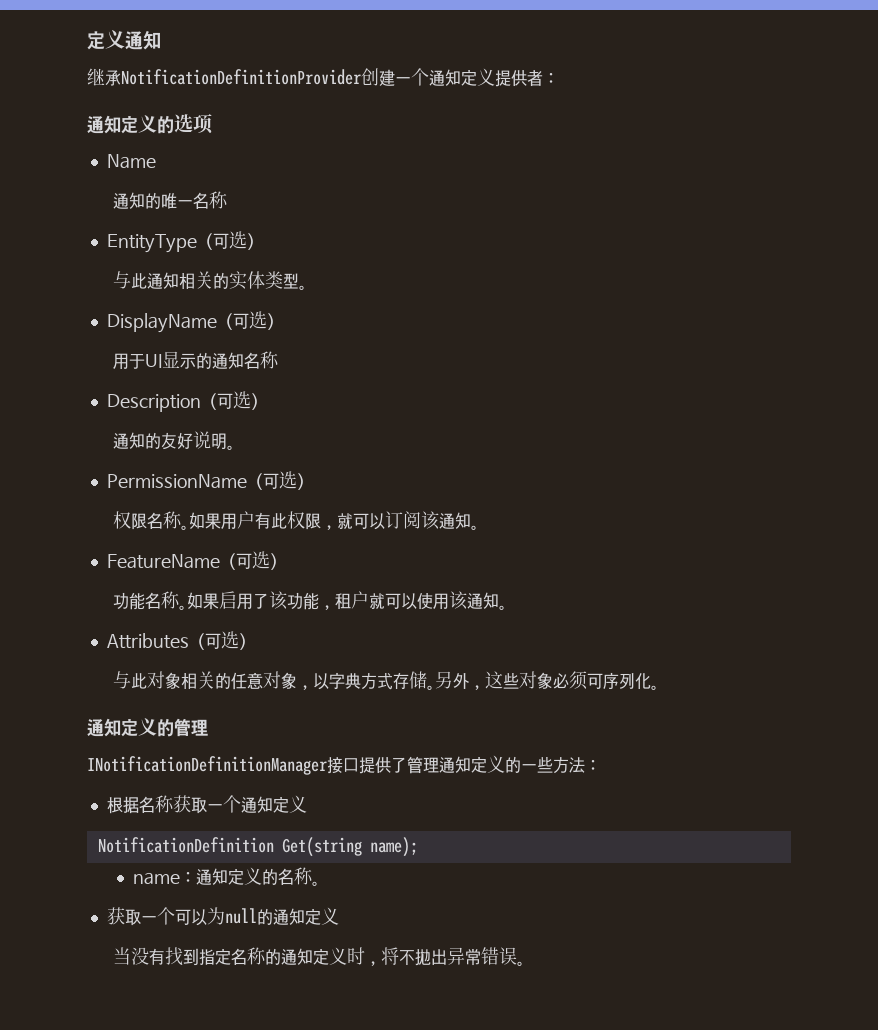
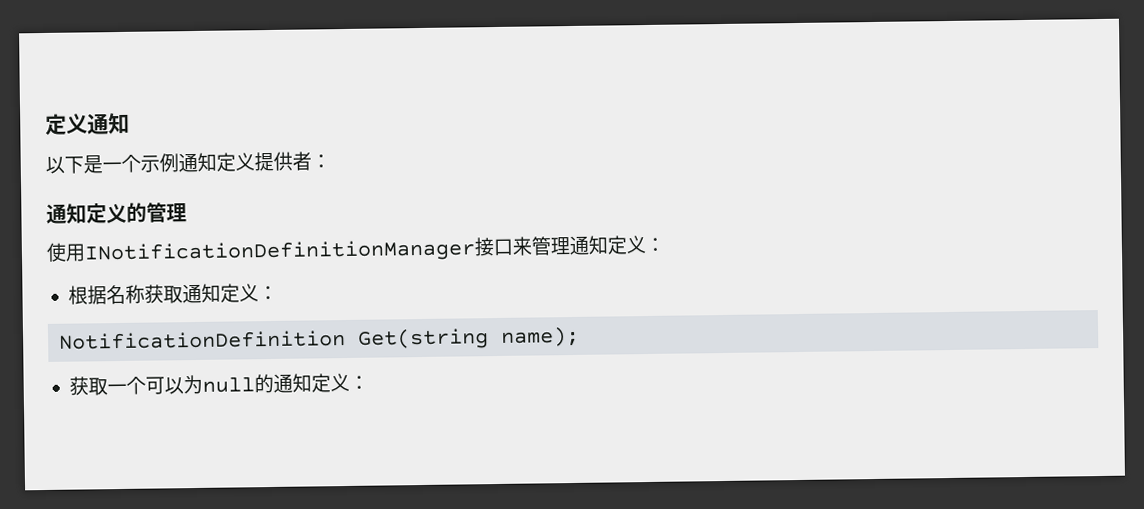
[87,68,429,86] 继承NotificationDefinitionProvider创建一个 -> [45,153,179,174] 以下是一个示例
[87,114,213,134] [106,154,156,169] [112,191,228,209] [106,231,263,253] [112,271,307,290] [106,311,283,333] [112,351,279,369] [106,391,267,412] [112,431,235,450] [106,471,313,490] [112,511,479,530] [106,551,286,570] [112,591,507,610] [106,631,255,650] [112,671,659,690] // 通知定义的选项 // Name // 通知的唯一名称 // EntityType（可选） // 与此通知相关的实体类型。 // DisplayName（可选） // 用于UI显示的通知名称 // Description（可选） // 通知的友好说明。 // PermissionName（可选） // 权限名称。如果用户有此权限，就可以订阅该通知。 // FeatureName（可选） // 功能名称。如果启用了该功能，租户就可以使用该通知。 // Attributes（可选） // 与此对象相关的任意对象，以字典方式存储。另外，这些对象必须可序列化。 -> (331, 161) none
(208, 727) none -> [46,242,86,262] 使用
[359,757,407,774] 提供了 -> [512,236,533,256] 来
[505,756,585,774] 的一些方法 -> (646, 244) none
[206,795,307,813] 一个通知定义 -> [181,283,278,304] 通知定义：
[132,867,320,886] // name：通知定义的名称。 -> (581, 336) none
[112,947,525,966] // 当没有找到指定名称的通知定义时，将不抛出异常错误。 -> [348,375,369,390] ：

